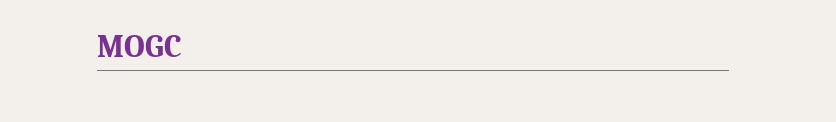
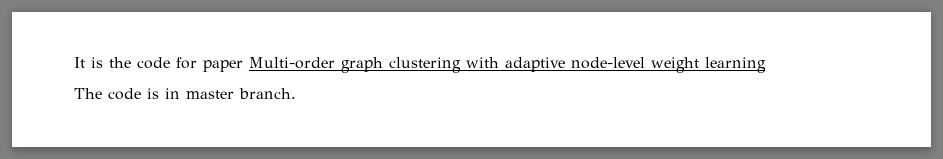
[97,35,182,57] MOGC -> [74,57,766,73] [74,88,296,100] It is the code for paper Multi-order graph clustering with adaptive node-level weight learning // The code is in master branch.

